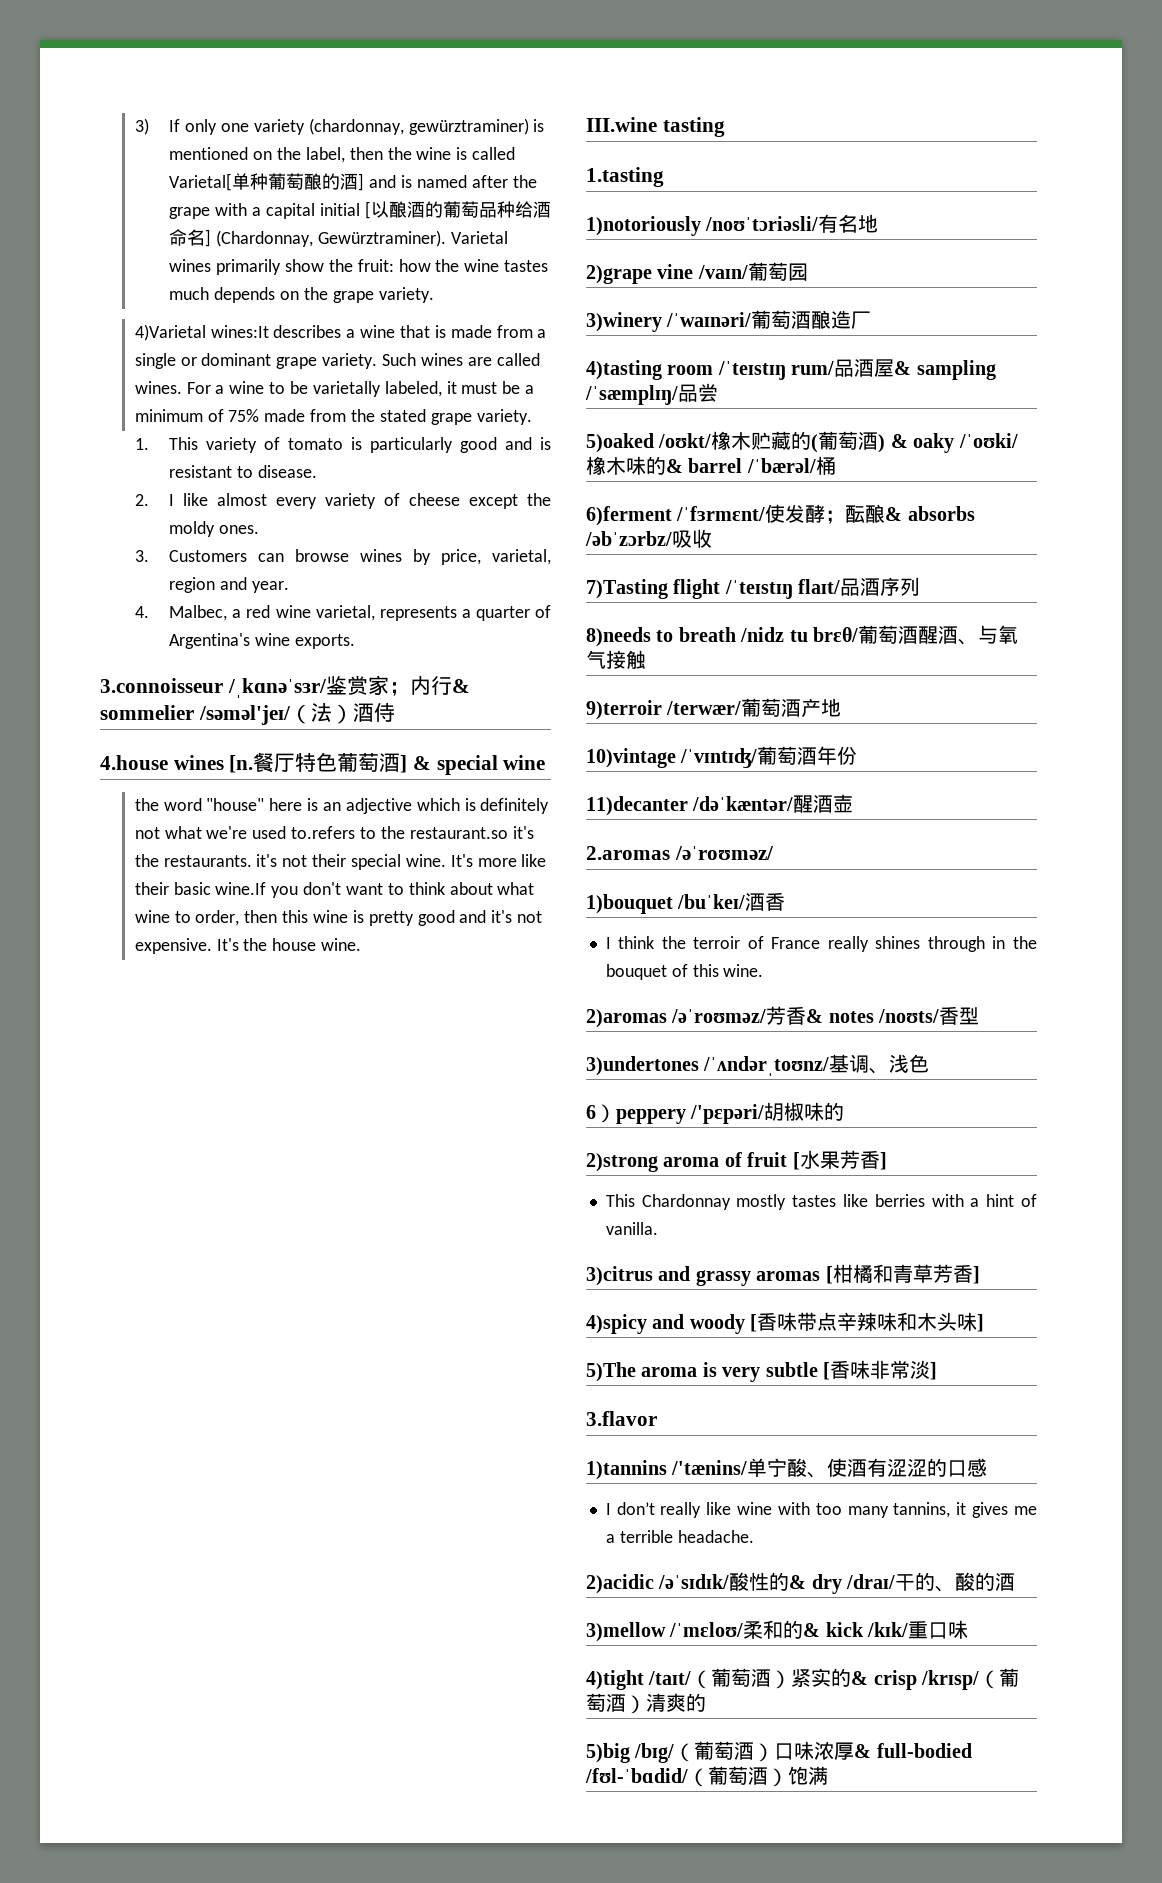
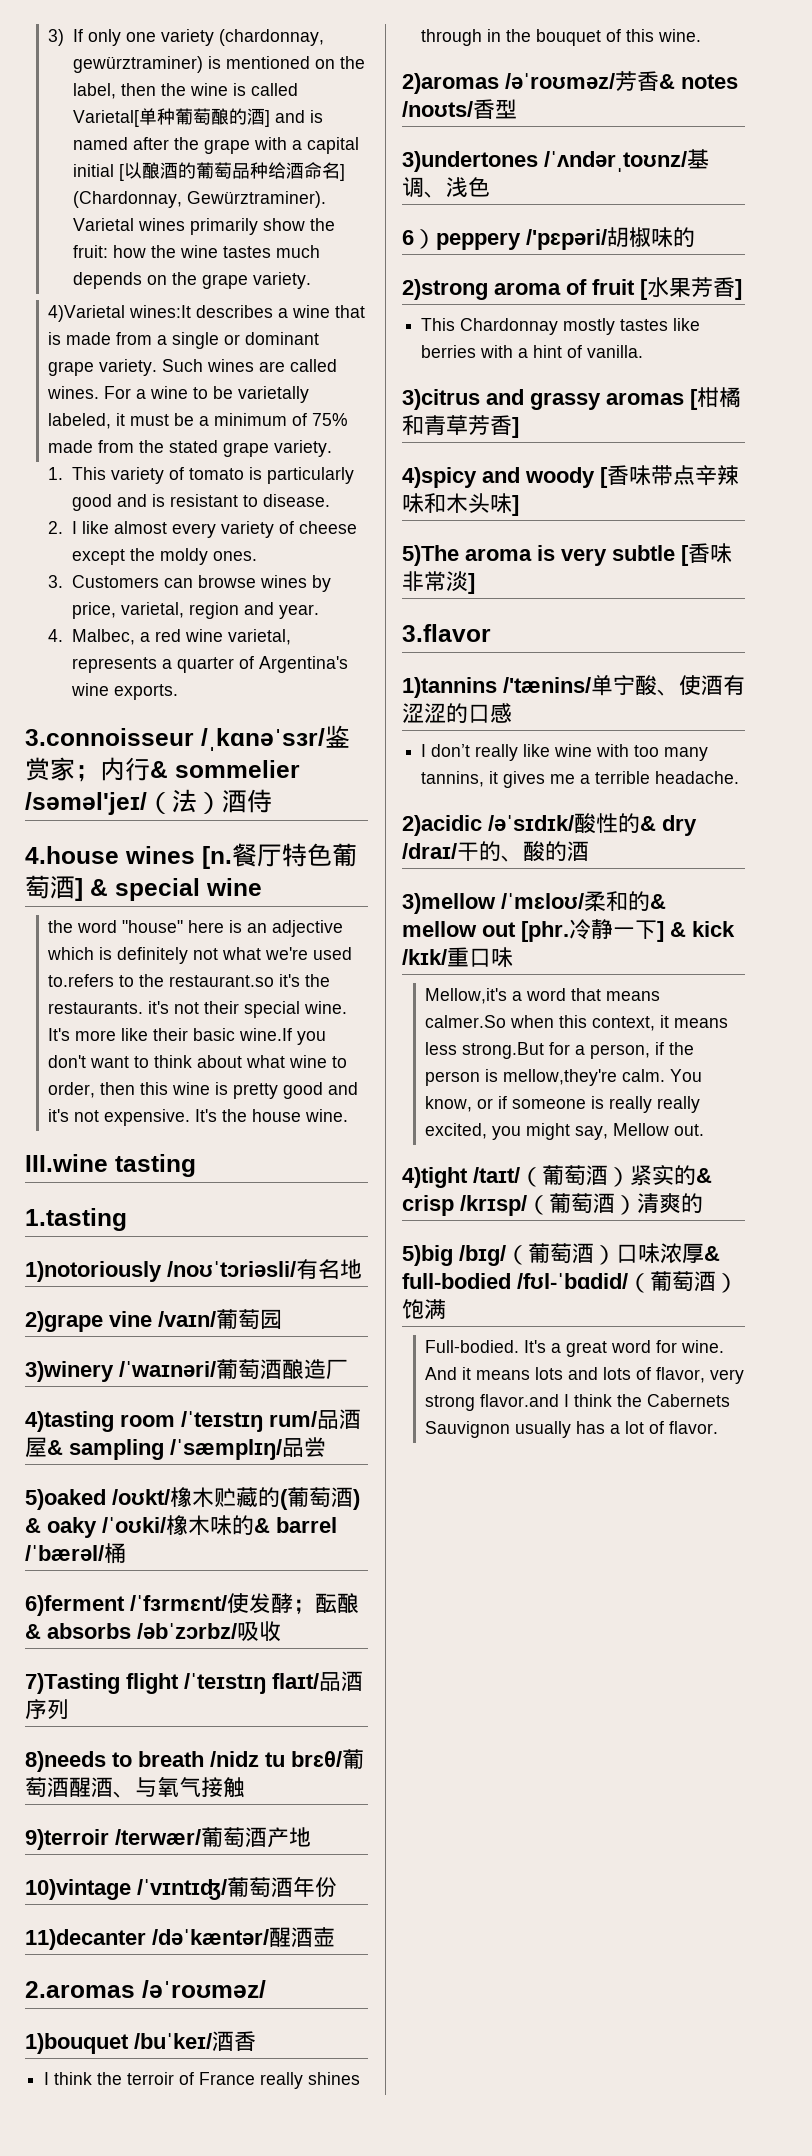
[825,1620,969,1639] kick /kɪk/重口味 -> [402,919,735,942] [402,947,513,967] [425,988,661,1004] [425,1015,729,1031] [425,1042,695,1059] [425,1069,703,1086] [425,1096,701,1113] [425,1123,705,1140] mellow out [phr.冷静一下] & kick /kɪk/重口味 // Mellow,it's a word that means calmer.So when this context, it means less strong.But for a person, if the person is mellow,they're calm. You know, or if someone is really really excited, you might say, Mellow out.
(828, 1775) none -> [425,1340,725,1357] [425,1367,745,1384] [425,1394,731,1411] [425,1421,719,1438] // Full-bodied. It's a great word for wine. And it means lots and lots of flavor, very strong flavor.and I think the Cabernets Sauvignon usually has a lot of flavor.

